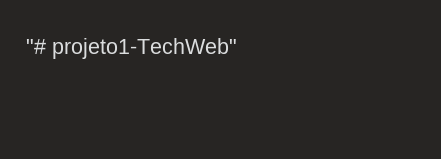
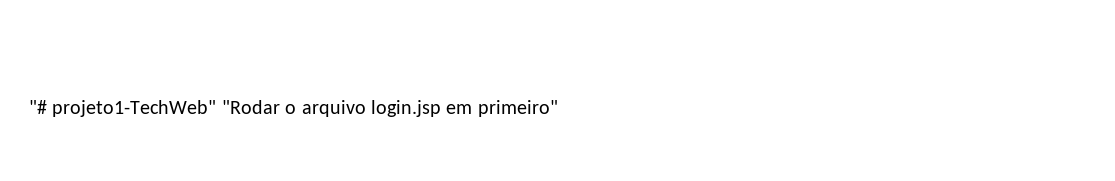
(237, 48) none -> [221,100,558,117] "Rodar o arquivo login.jsp em primeiro"

